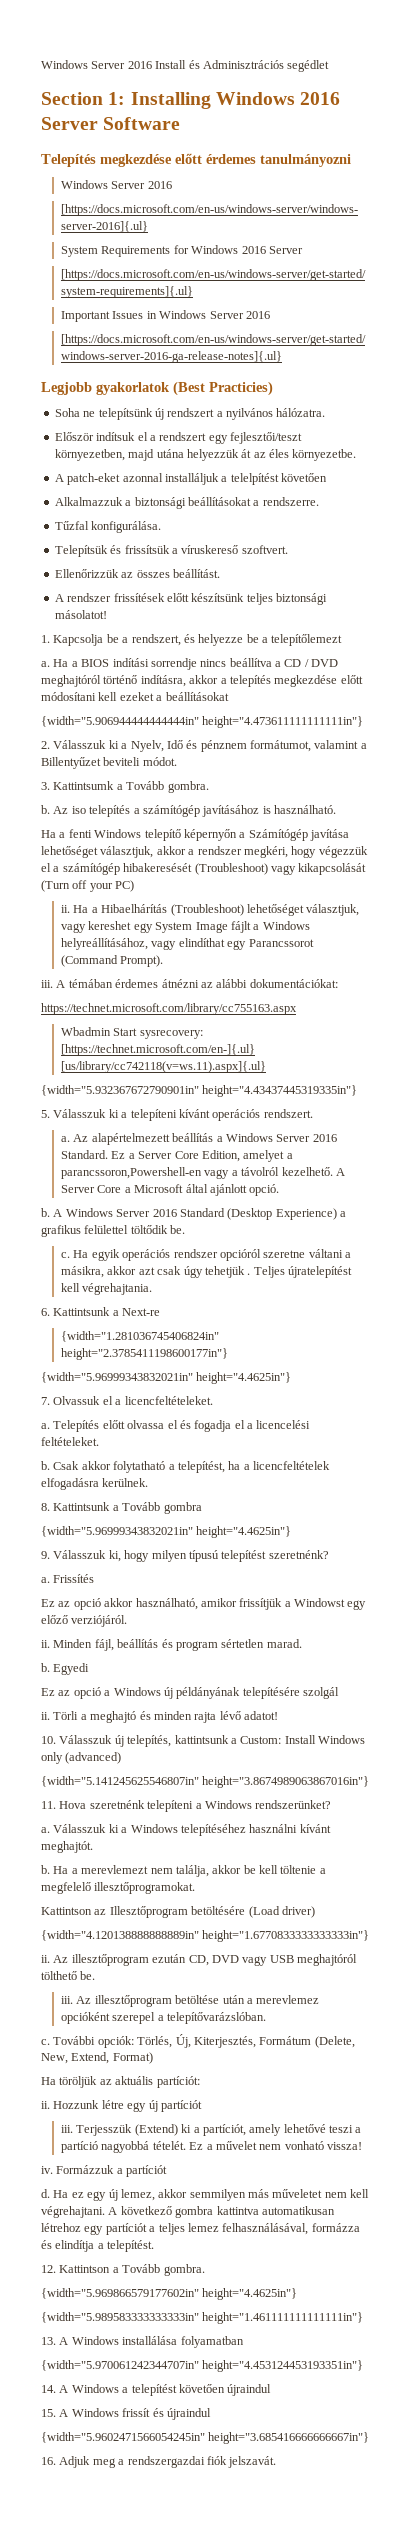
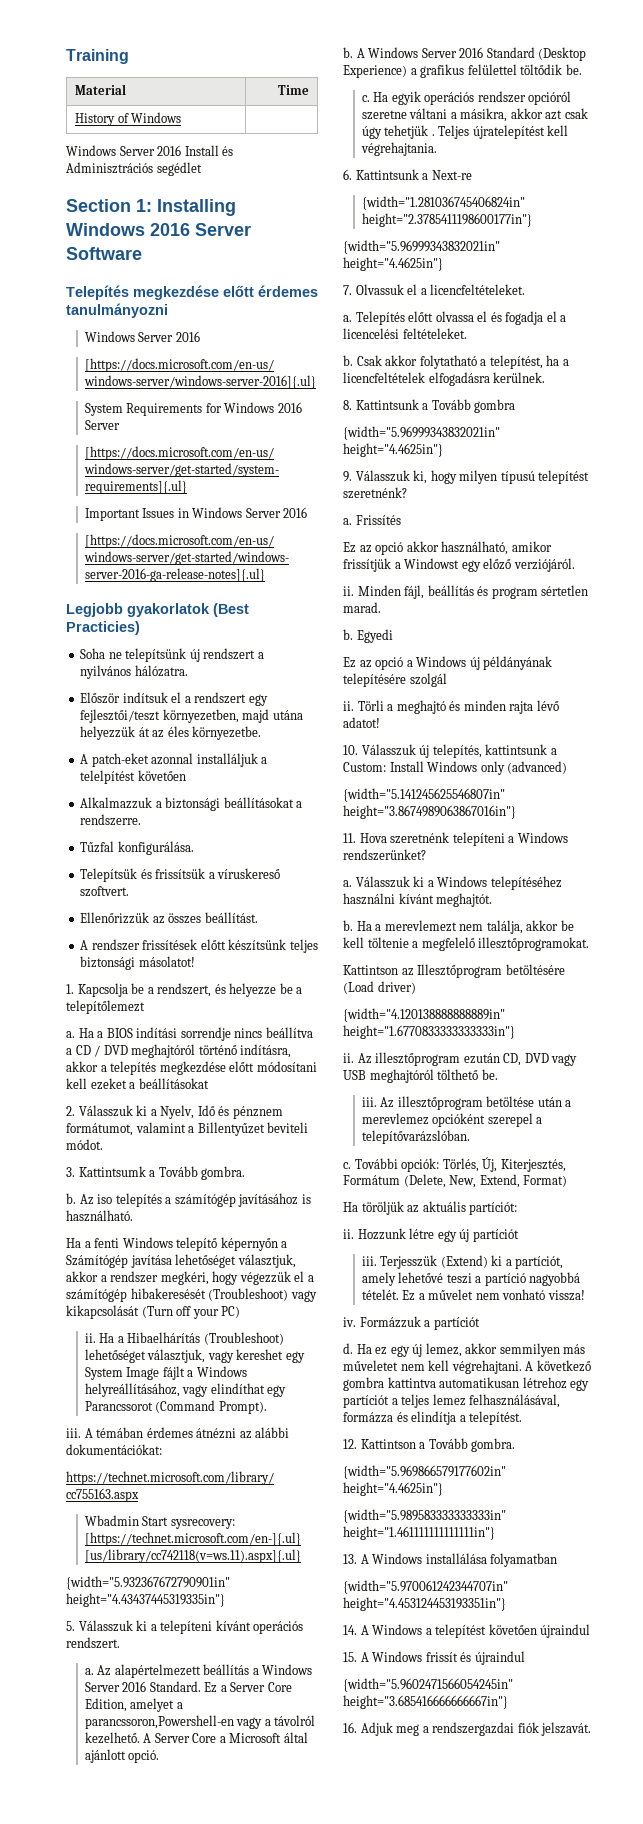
(41, 64) none -> [66,49,129,64] [75,84,127,95] [277,85,309,95] [75,112,182,126] Training // Material | Time // History of Windows | //
[41,716,364,728] // {width="5.906944444444444in" height="4.473611111111111in"} -> (209, 1083) none

